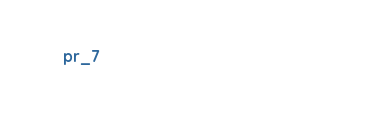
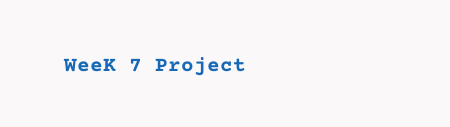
[63,50,100,65] pr_7 -> [63,57,246,76] WeeK 7 Project

